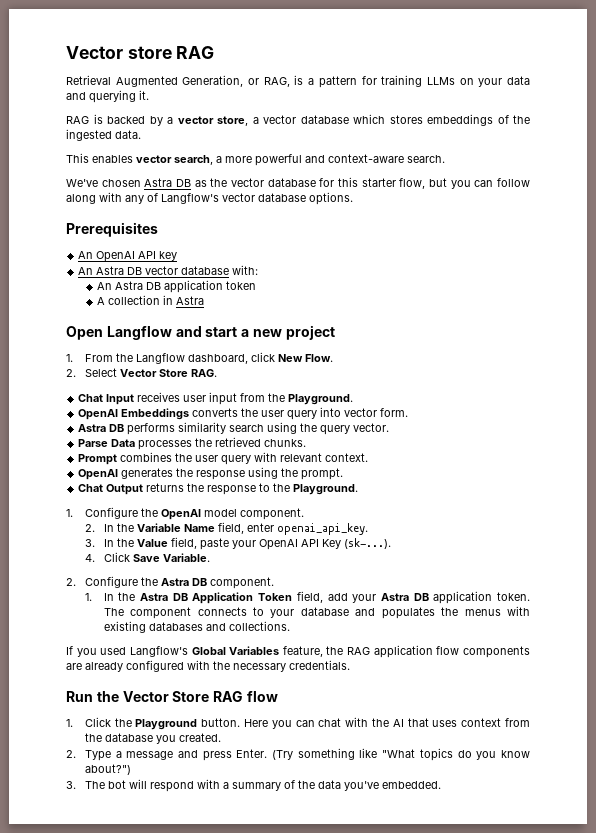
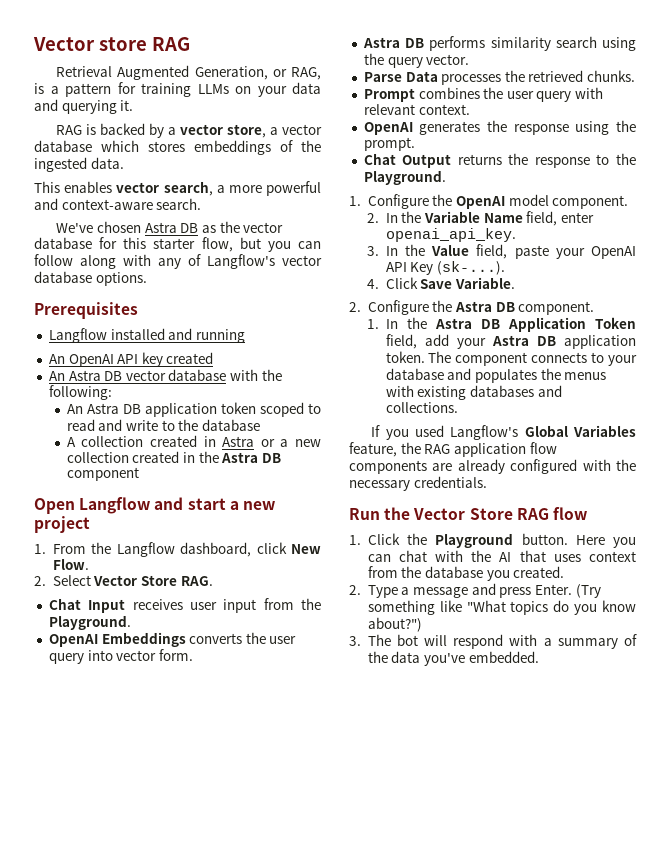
(158, 229) none -> [48,328,245,343] // Langflow installed and running
(178, 256) none -> [166,352,214,364] created
[232,265,259,275] with: -> [230,369,282,381] [48,385,112,400] with the following:
(256, 285) none -> [259,402,321,417] [66,419,260,431] scoped to read and write to the database
(160, 300) none -> [149,435,197,447] created
(204, 300) none -> [260,439,321,447] [66,451,281,463] [66,467,139,481] or a new collection created in the Astra DB component

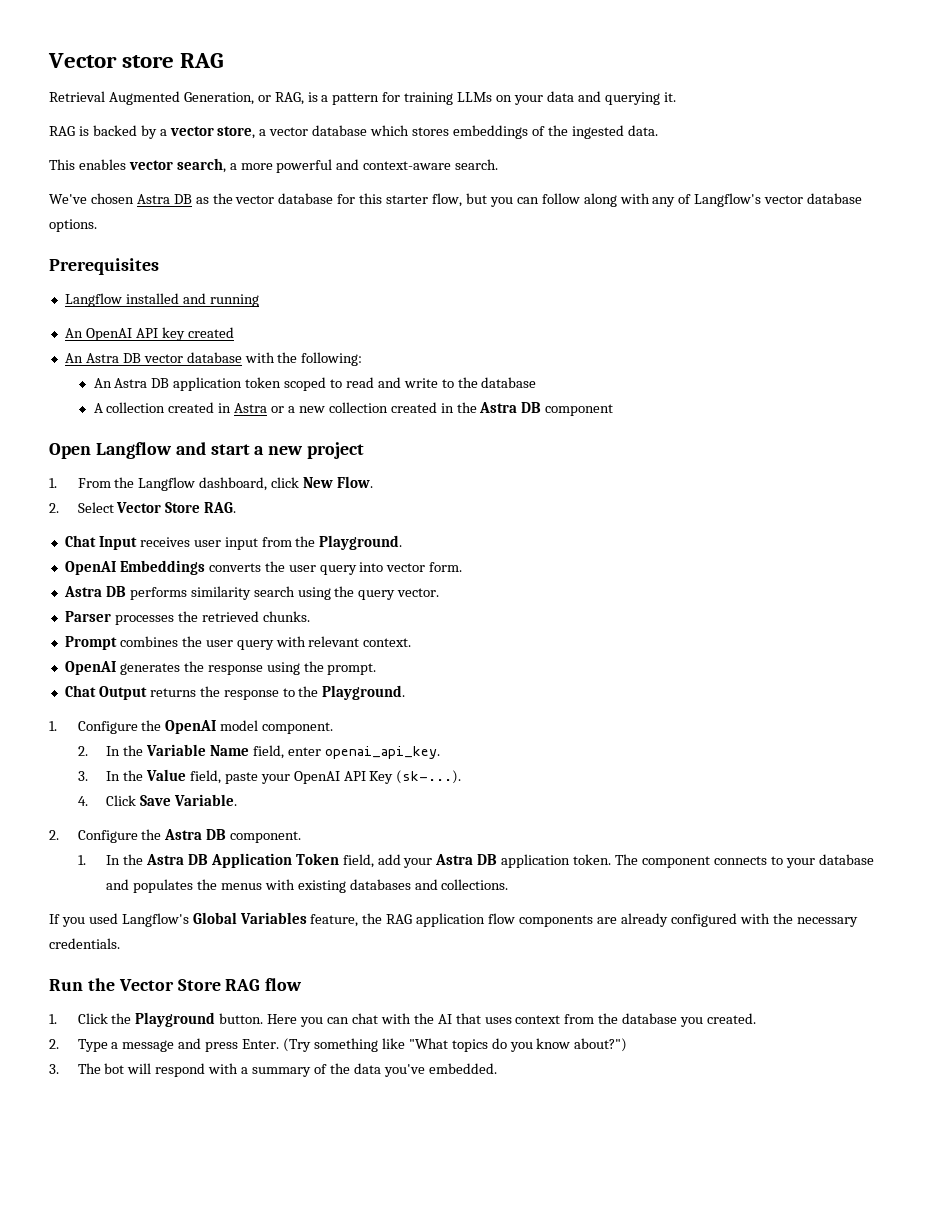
[363,71,438,82] Parse Data -> [64,611,111,622] Parser

